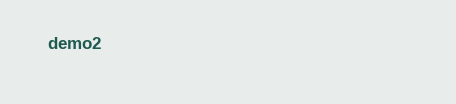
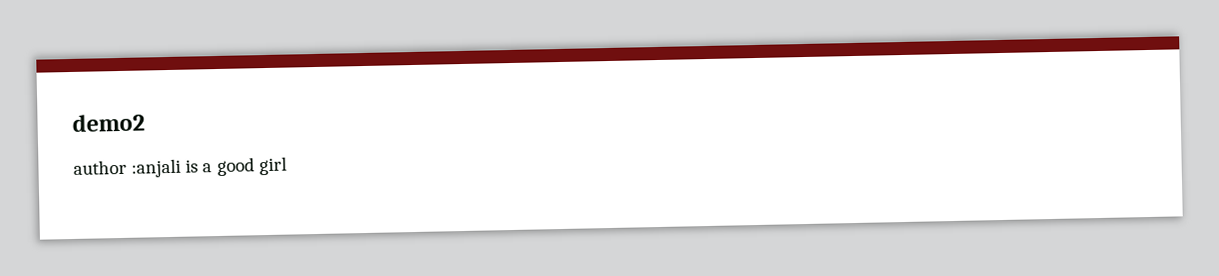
(101, 43) none -> [73,156,287,178] // author :anjali is a good girl

